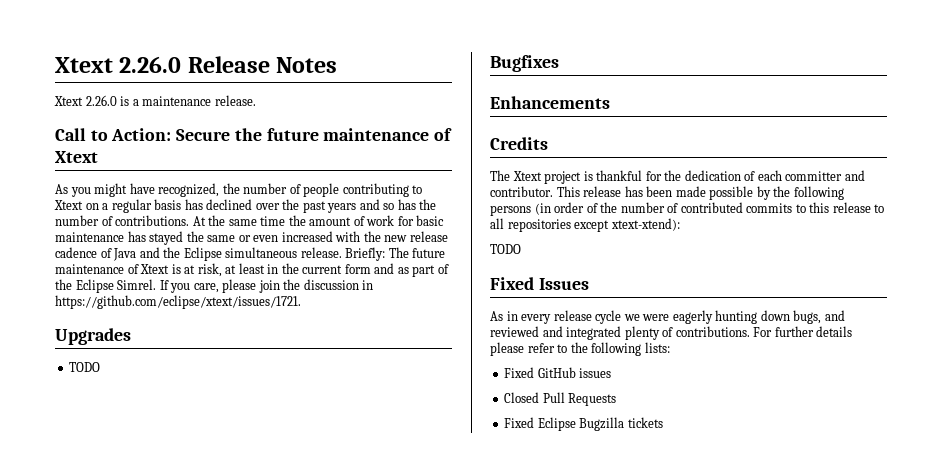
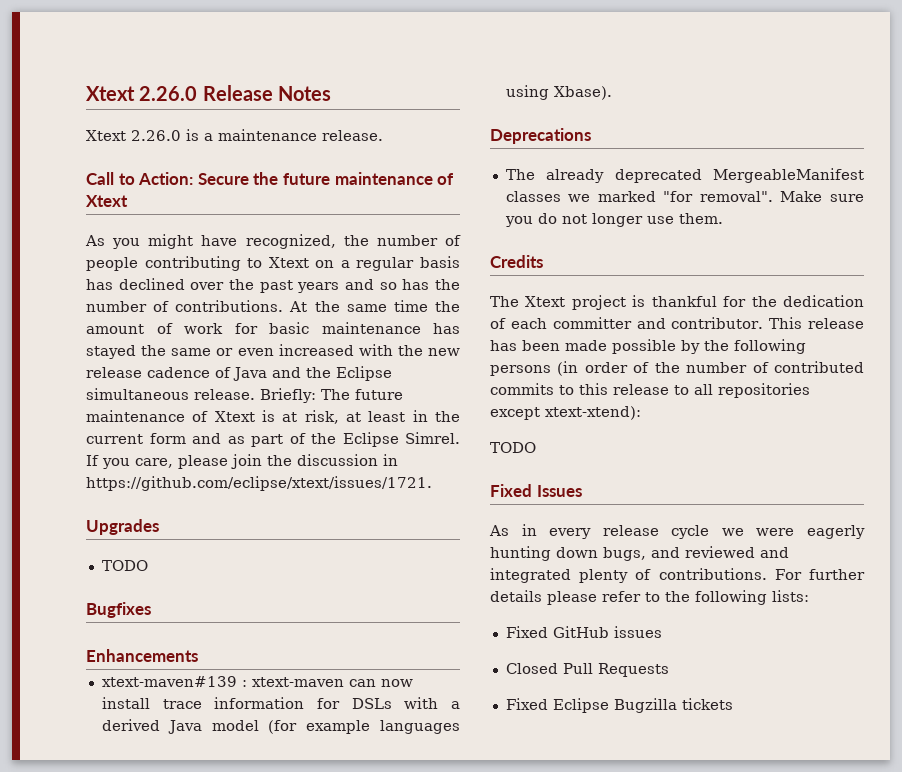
(610, 102) none -> [101,676,413,687] [101,697,461,709] [101,719,460,734] [505,85,612,100] [490,128,591,144] [505,168,864,183] [505,191,864,202] [504,213,723,227] // xtext-maven#139 : xtext-maven can now install trace information for DSLs with a derived Java model (for example languages using Xbase). // Deprecations // The already deprecated MergeableManifest classes we marked "for removal". Make sure you do not longer use them.

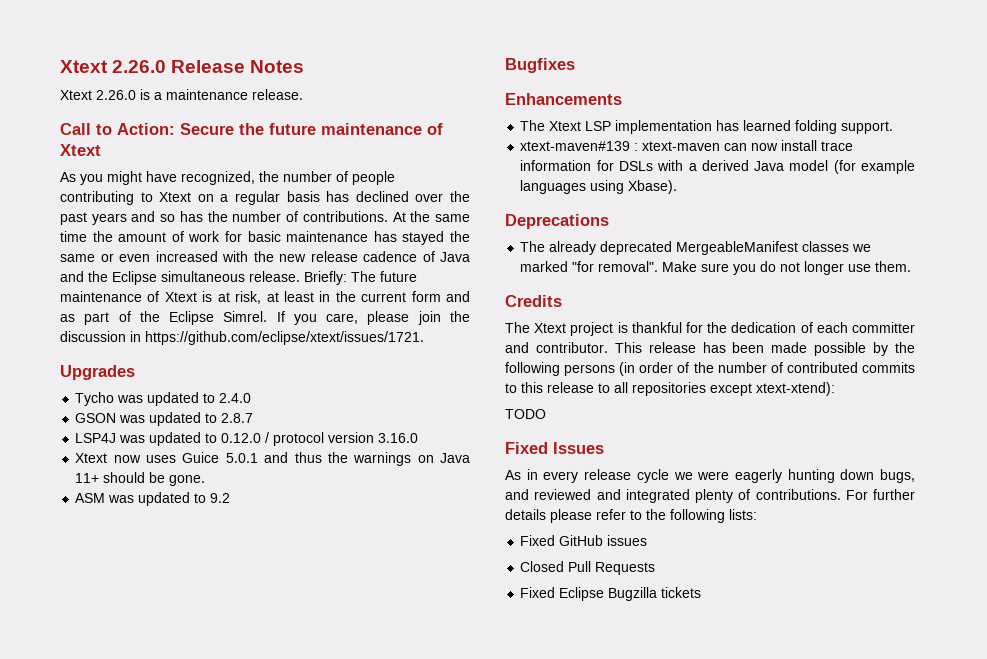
[101,560,148,571] [86,602,151,618] [86,649,198,662] TODO // Bugfixes // Enhancements -> [75,392,252,406] [75,412,254,426] [75,432,419,446] [75,452,471,466] [75,472,206,486] [75,492,231,506] [505,58,575,73] [505,93,622,105] [520,120,894,134] Tycho was updated to 2.4.0 // GSON was updated to 2.8.7 // LSP4J was updated to 0.12.0 / protocol version 3.16.0 // Xtext now uses Guice 5.0.1 and thus the warnings on Java 11+ should be gone. // ASM was updated to 9.2 // Bugfixes // Enhancements // The Xtext LSP implementation has learned folding support.

